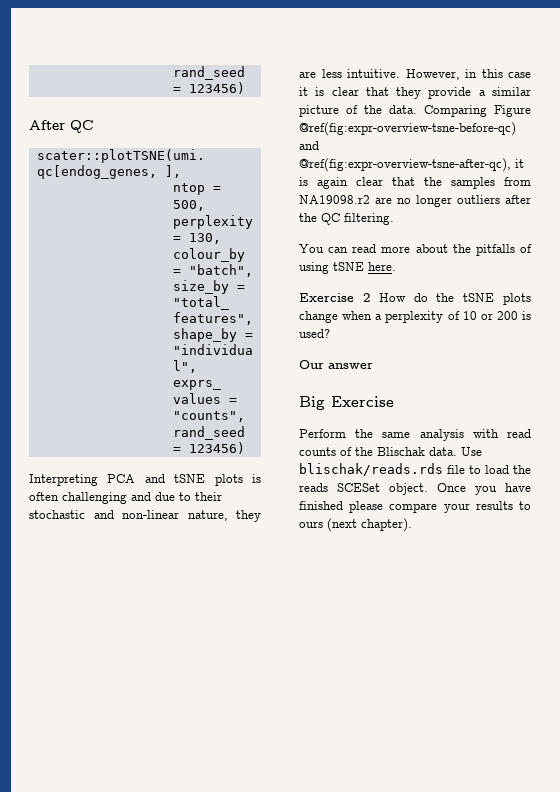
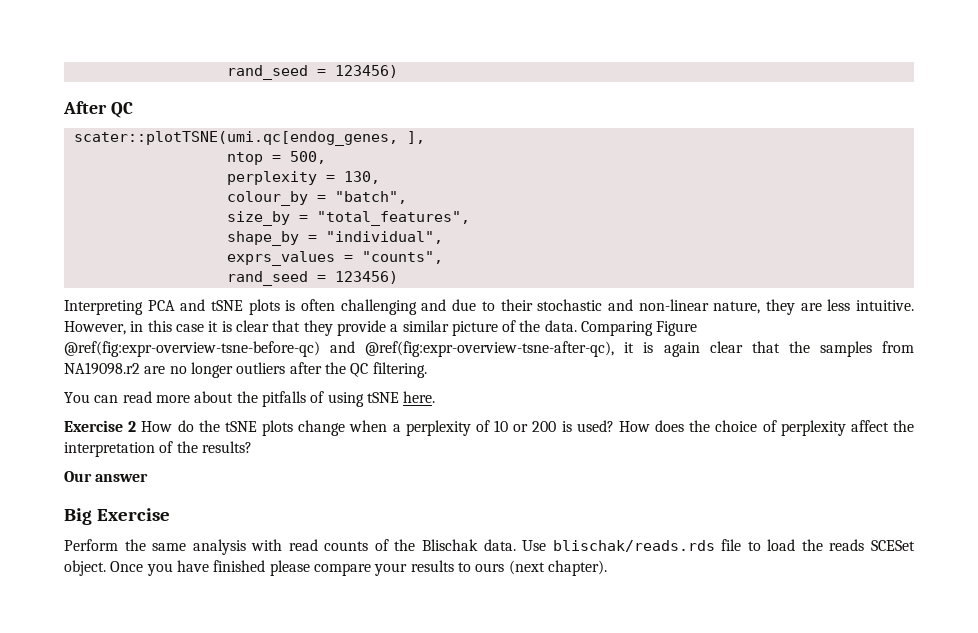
(330, 333) none -> [618,420,914,436] [64,441,252,457] How does the choice of perplexity affect the interpretation of the results?

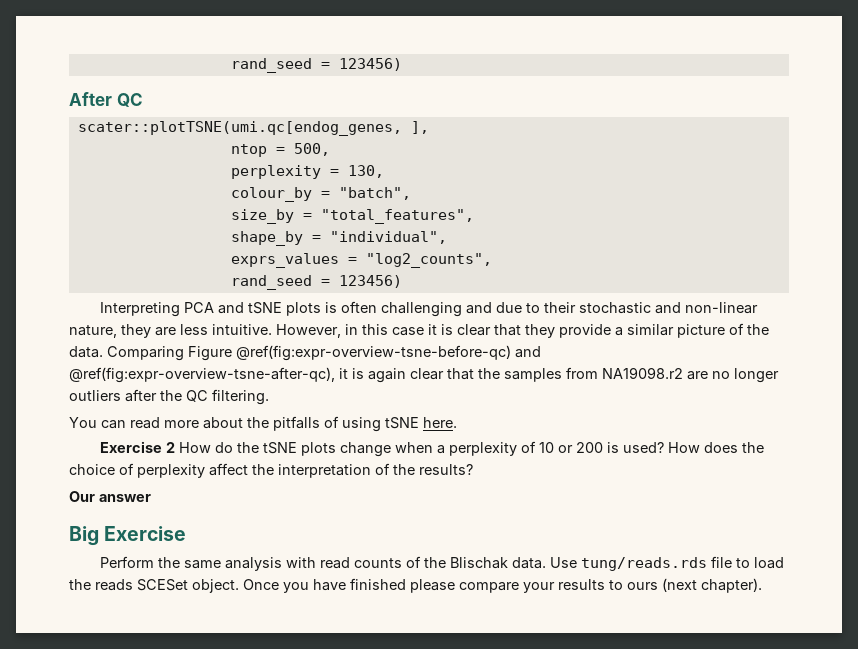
[361,251,443,264] "counts", -> [365,253,492,268] "log2_counts",
[552,540,715,552] blischak/reads.rds -> [580,557,707,571] tung/reads.rds

